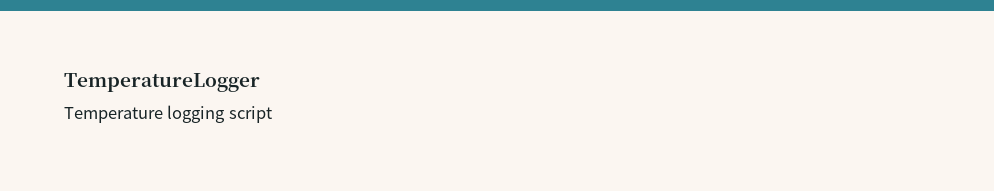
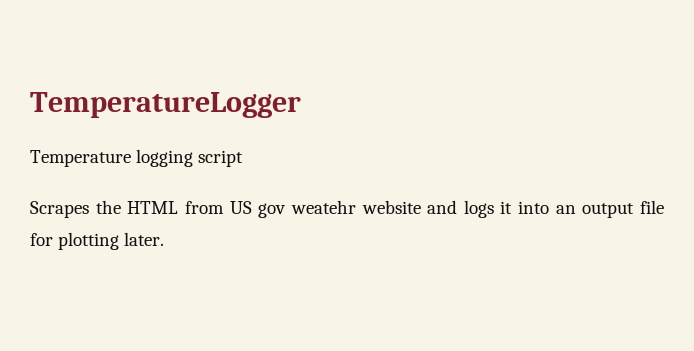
(272, 114) none -> [30,200,664,218] [30,232,165,250] // Scrapes the HTML from US gov weatehr website and logs it into an output file for plotting later.

